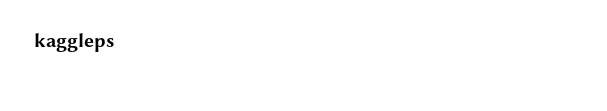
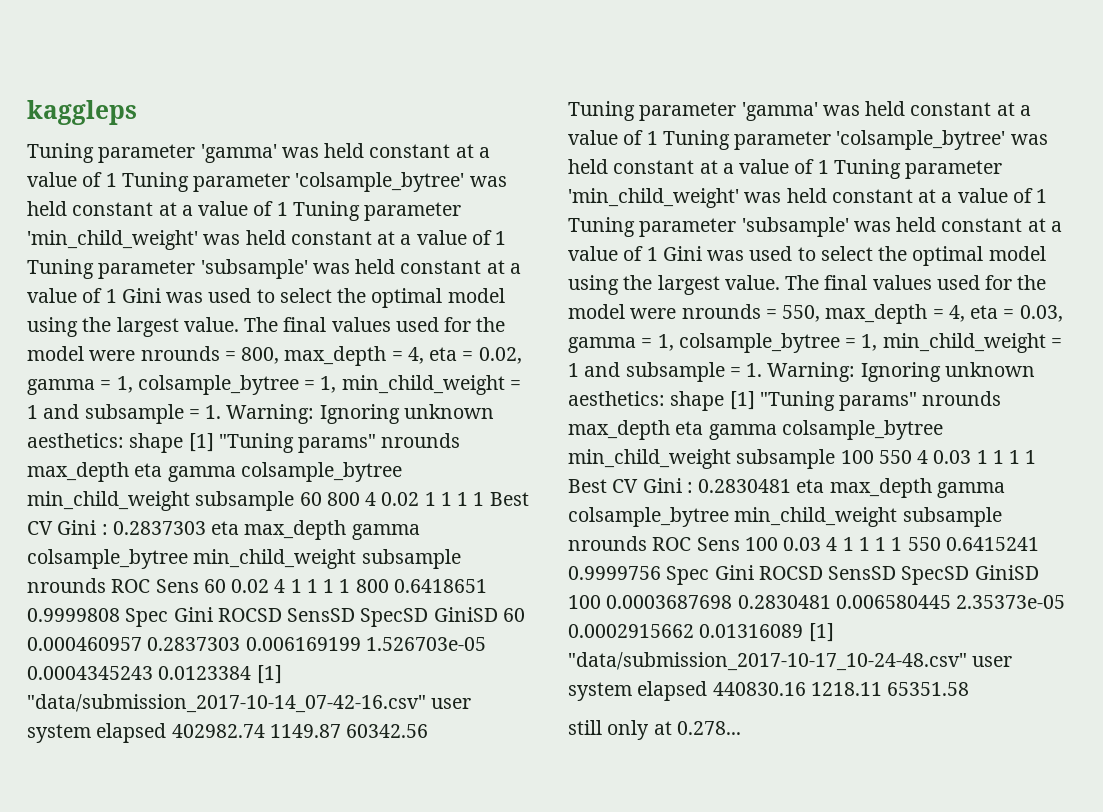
(114, 42) none -> [27,143,490,163] [27,172,507,192] [27,201,462,221] [27,230,507,250] [27,259,521,279] [27,288,505,308] [27,317,506,337] [27,346,522,366] [27,375,521,395] [27,404,494,424] [27,433,461,453] [27,462,402,482] [27,491,529,511] [27,520,420,540] [27,549,461,569] [27,578,487,593] [27,607,525,627] [27,637,486,651] [27,665,282,684] [27,694,472,713] [27,723,429,743] [568,101,1031,121] [568,130,1048,150] [568,159,1003,179] [568,188,1048,208] [568,217,1062,237] [568,246,1046,266] [568,275,1047,295] [568,304,1063,324] [568,333,1062,353] [568,362,1035,382] [568,391,1002,411] [568,420,943,440] [568,449,1037,469] [568,478,1005,498] [568,507,1002,527] [568,536,1039,551] [568,565,1039,585] [568,595,1066,609] [568,623,834,642] [568,652,1013,671] [568,681,970,701] [568,720,741,740] // Tuning parameter 'gamma' was held constant at a value of 1 Tuning parameter 'colsample_bytree' was held constant at a value of 1 Tuning parameter 'min_child_weight' was held constant at a value of 1 Tuning parameter 'subsample' was held constant at a value of 1 Gini was used to select the optimal model using the largest value. The final values used for the model were nrounds = 800, max_depth = 4, eta = 0.02, gamma = 1, colsample_bytree = 1, min_child_weight = 1 and subsample = 1. Warning: Ignoring unknown aesthetics: shape [1] "Tuning params" nrounds max_depth eta gamma colsample_bytree min_child_weight subsample 60 800 4 0.02 1 1 1 1 Best CV Gini : 0.2837303 eta max_depth gamma colsample_bytree min_child_weight subsample nrounds ROC Sens 60 0.02 4 1 1 1 1 800 0.6418651 0.9999808 Spec Gini ROCSD SensSD SpecSD GiniSD 60 0.000460957 0.2837303 0.006169199 1.526703e-05 0.0004345243 0.0123384 [1] "data/submission_2017-10-14_07-42-16.csv" user system elapsed 402982.74 1149.87 60342.56 // Tuning parameter 'gamma' was held constant at a value of 1 Tuning parameter 'colsample_bytree' was held constant at a value of 1 Tuning parameter 'min_child_weight' was held constant at a value of 1 Tuning parameter 'subsample' was held constant at a value of 1 Gini was used to select the optimal model using the largest value. The final values used for the model were nrounds = 550, max_depth = 4, eta = 0.03, gamma = 1, colsample_bytree = 1, min_child_weight = 1 and subsample = 1. Warning: Ignoring unknown aesthetics: shape [1] "Tuning params" nrounds max_depth eta gamma colsample_bytree min_child_weight subsample 100 550 4 0.03 1 1 1 1 Best CV Gini : 0.2830481 eta max_depth gamma colsample_bytree min_child_weight subsample nrounds ROC Sens 100 0.03 4 1 1 1 1 550 0.6415241 0.9999756 Spec Gini ROCSD SensSD SpecSD GiniSD 100 0.0003687698 0.2830481 0.006580445 2.35373e-05 0.0002915662 0.01316089 [1] "data/submission_2017-10-17_10-24-48.csv" user system elapsed 440830.16 1218.11 65351.58 // still only at 0.278...

